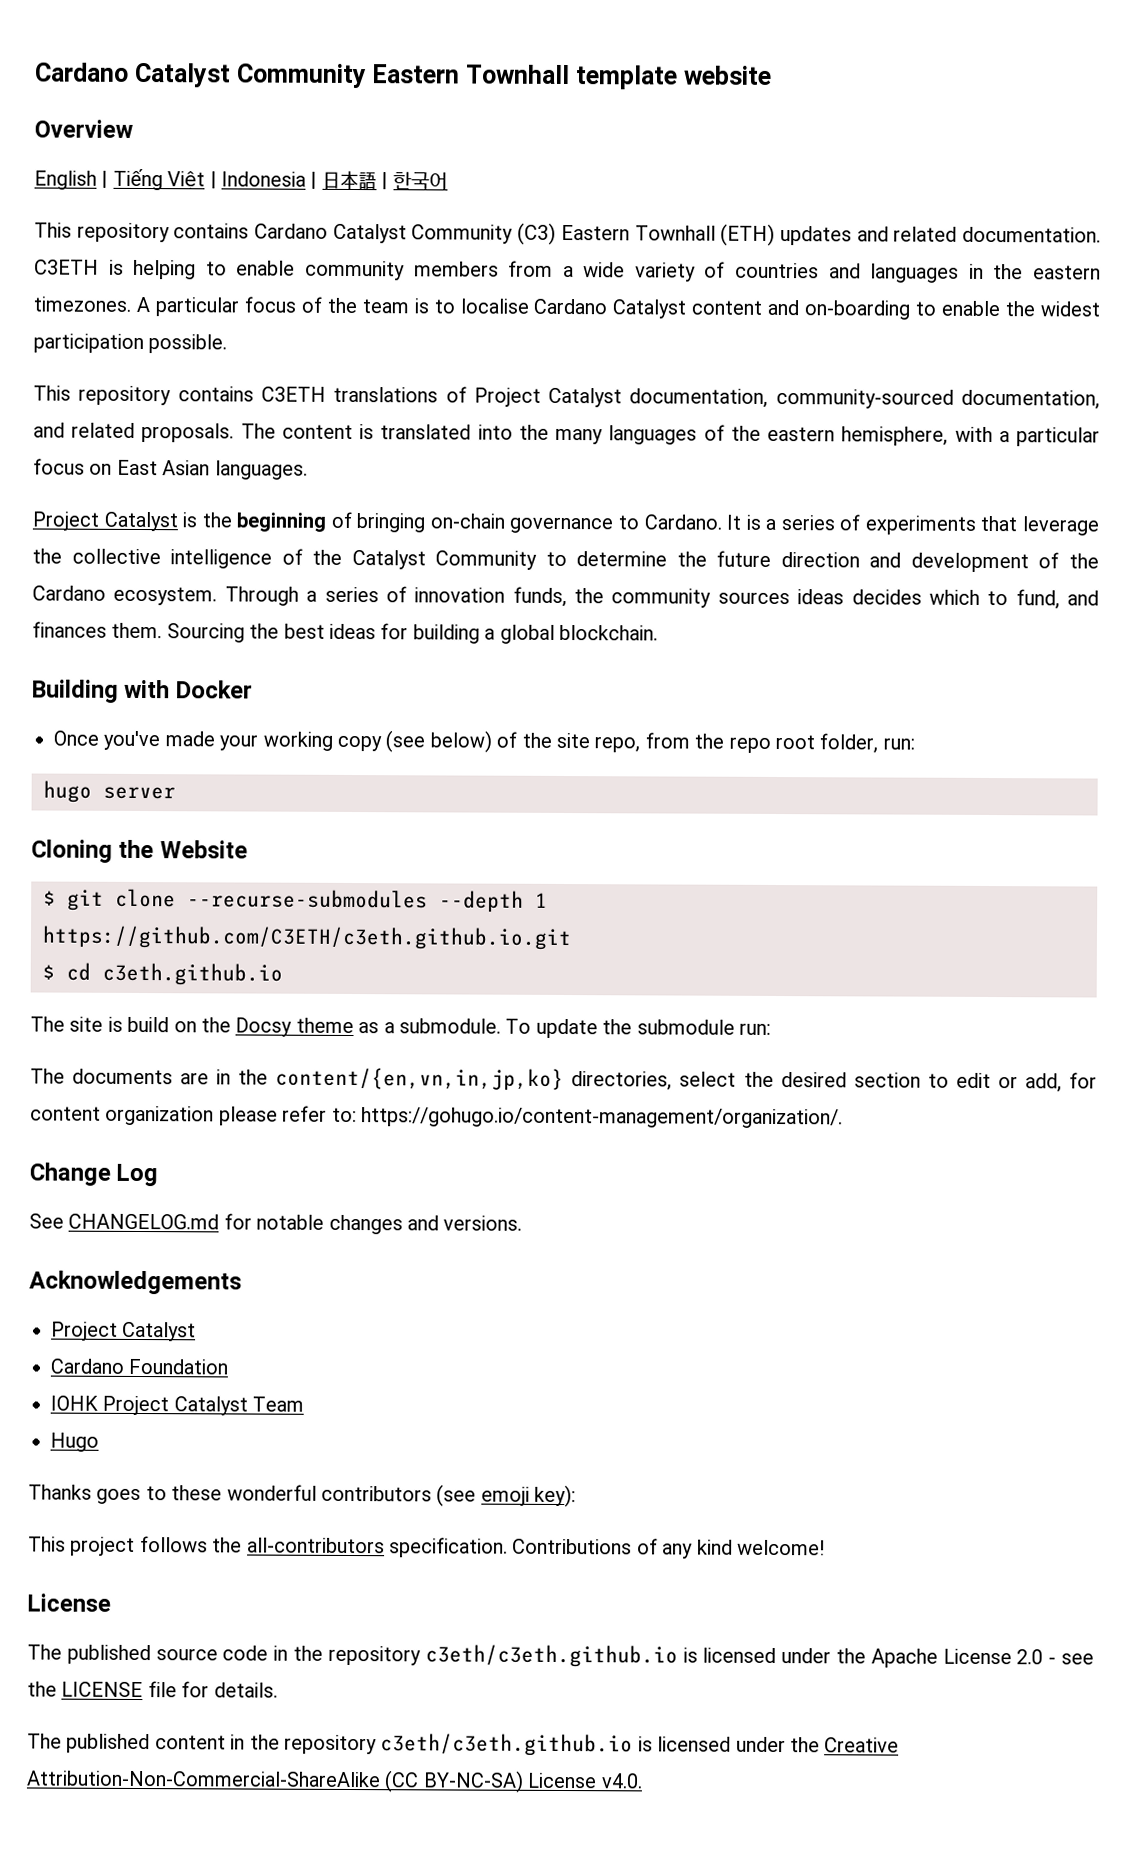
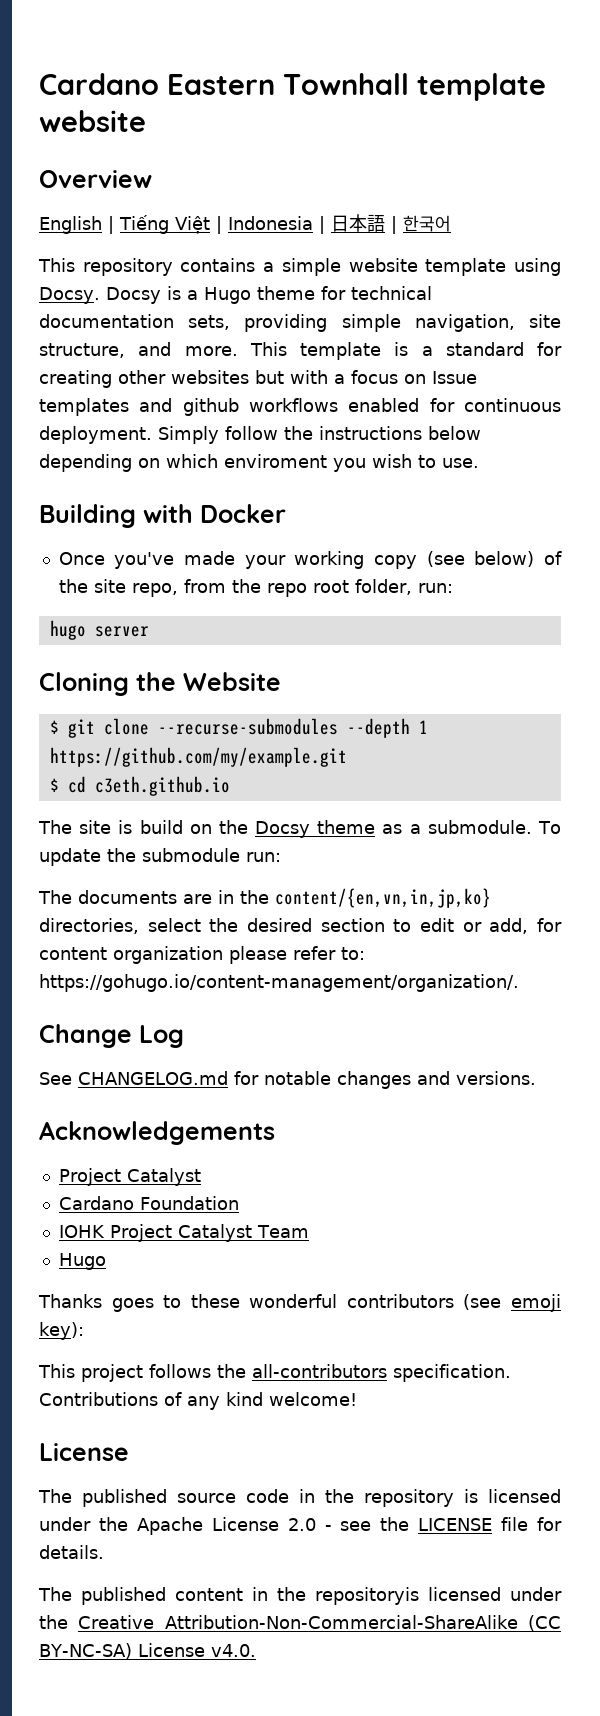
[34,62,367,89] Cardano Catalyst Community -> [39,73,159,95] Cardano
[254,222,1102,246] [34,259,1102,283] [33,296,1101,320] [33,333,228,354] [33,385,1100,410] [33,422,949,446] Cardano Catalyst Community (C3) Eastern Townhall (ETH) updates and related documentation. C3ETH is helping to enable community members from a wide variety of countries and languages in the eastern timezones. A particular focus of the team is to localise Cardano Catalyst content and on-boarding to enable the widest participation possible. // This repository contains C3ETH translations of Project Catalyst documentation, community-sourced documentation, and related proposals. The content is translated into the many languages of the eastern hemisphere, -> [263,258,561,276] [39,286,432,304] [39,314,561,332] [39,342,562,360] [39,370,284,388] a simple website template using Docsy. Docsy is a Hugo theme for technical documentation sets, providing simple navigation, site structure, and more. This template is a standard for creating other websites but
[1016,427,1101,447] particular -> (345, 379) none
[116,459,308,480] [32,511,1099,536] [32,548,1099,573] [32,585,1099,610] [32,621,658,644] East Asian languages. // Project Catalyst is the beginning of bringing on-chain governance to Cardano. It is a series of experiments that leverage the collective intelligence of the Catalyst Community to determine the future direction and development of the Cardano ecosystem. Through a series of innovation funds, the community sources ideas decides which to fund, and finances them. Sourcing the best ideas for building a global blockchain. -> [432,371,477,384] [39,398,561,416] [39,426,481,444] [39,454,479,472] Issue templates and github workflows enabled for continuous deployment. Simply follow the instructions below depending on which enviroment you wish to use.
[42,925,572,951] https://github.com/C3ETH/c3eth.github.io.git -> [49,747,347,767] https://github.com/my/example.git
[424,1644,678,1668] c3eth/c3eth.github.io -> (454, 1498) none
[284,1733,653,1757] repository c3eth/c3eth.github.io is -> [315,1587,419,1605] repositoryis

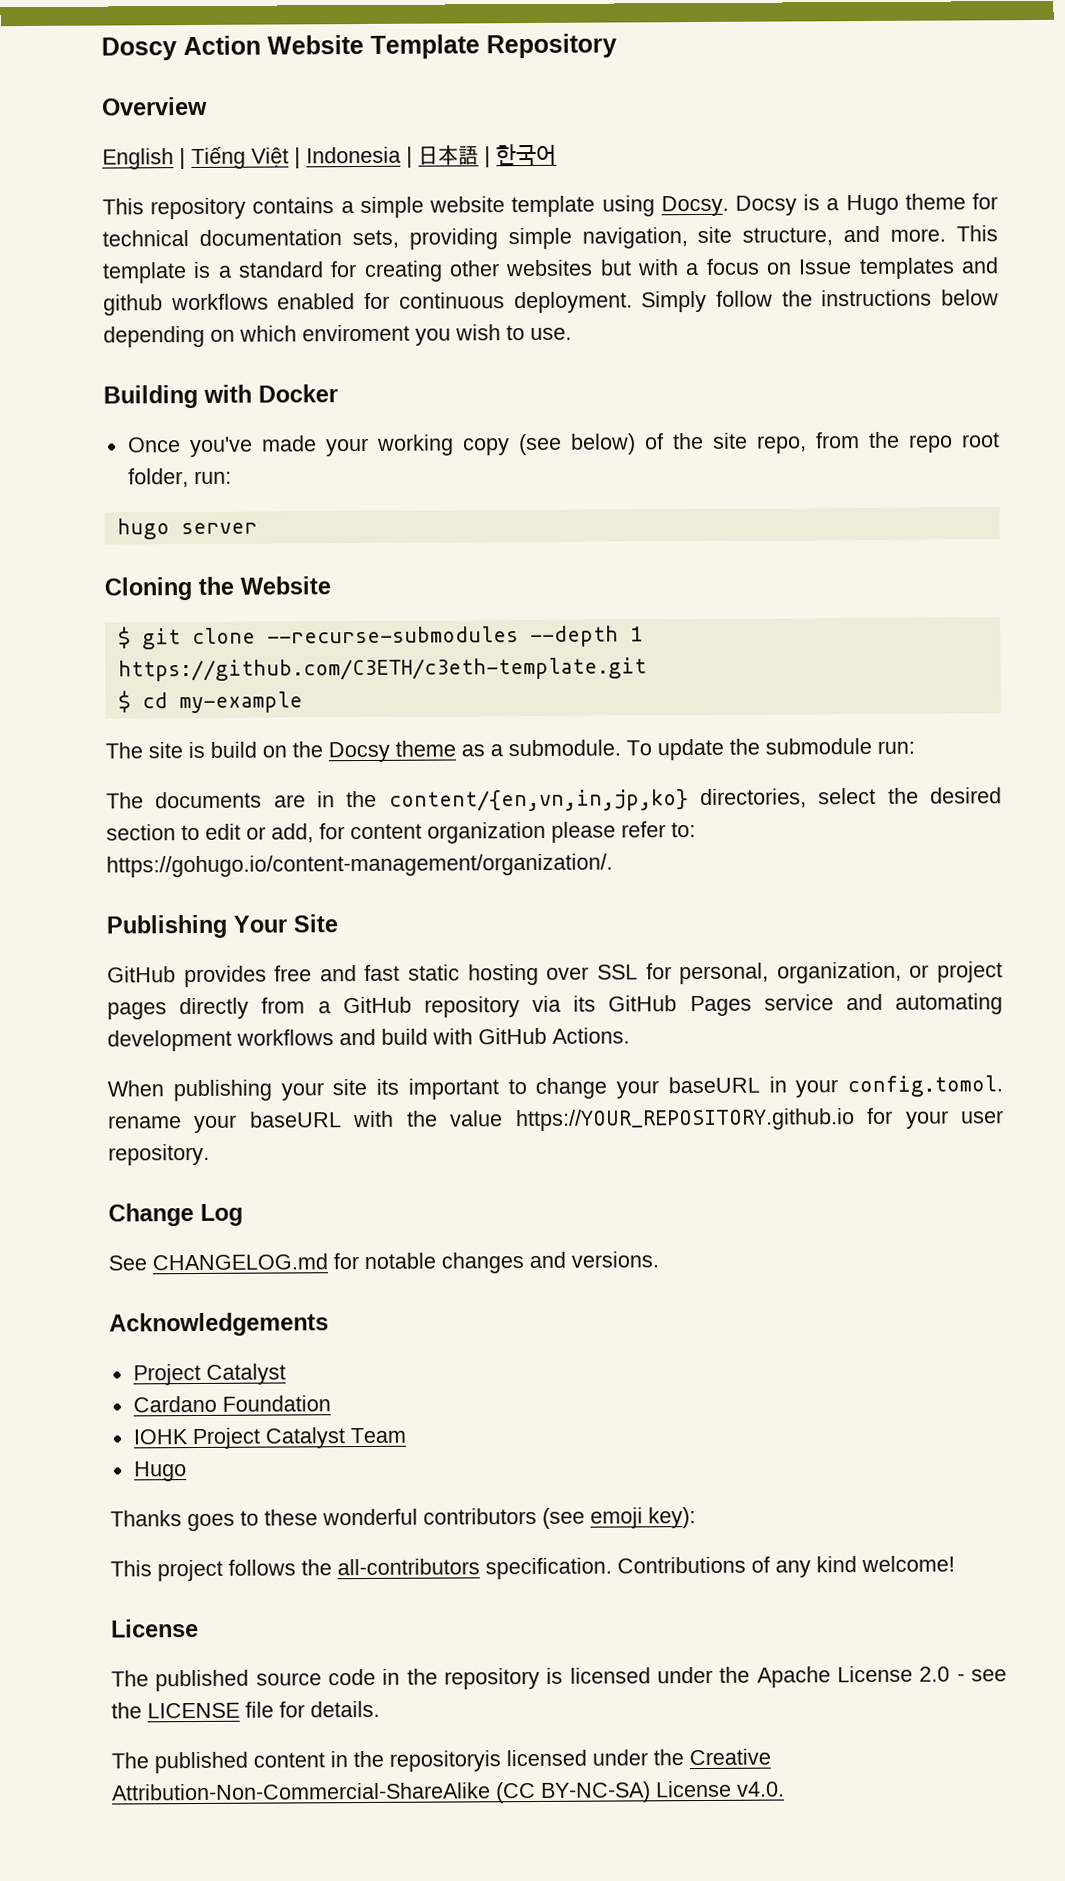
[39,73,546,101] [39,110,146,132] Cardano Eastern Townhall template website -> [101,33,617,61] Doscy Action Website Template Repository
[49,747,347,767] https://github.com/my/example.git -> [117,657,647,682] https://github.com/C3ETH/c3eth-template.git
[94,776,230,796] c3eth.github.io -> [178,691,303,714] my-example
(519, 983) none -> [106,914,338,939] [107,961,1004,988] [107,993,1003,1020] [107,1027,630,1052] [107,1075,1003,1102] [108,1107,1005,1134] [108,1143,210,1166] // Publishing Your Site // GitHub provides free and fast static hosting over SSL for personal, organization, or project pages directly from a GitHub repository via its GitHub Pages service and automating development workflows and build with GitHub Actions. // When publishing your site its important to change your baseURL in your config.tomol. rename your baseURL with the value https://YOUR_REPOSITORY.github.io for your user repository.

